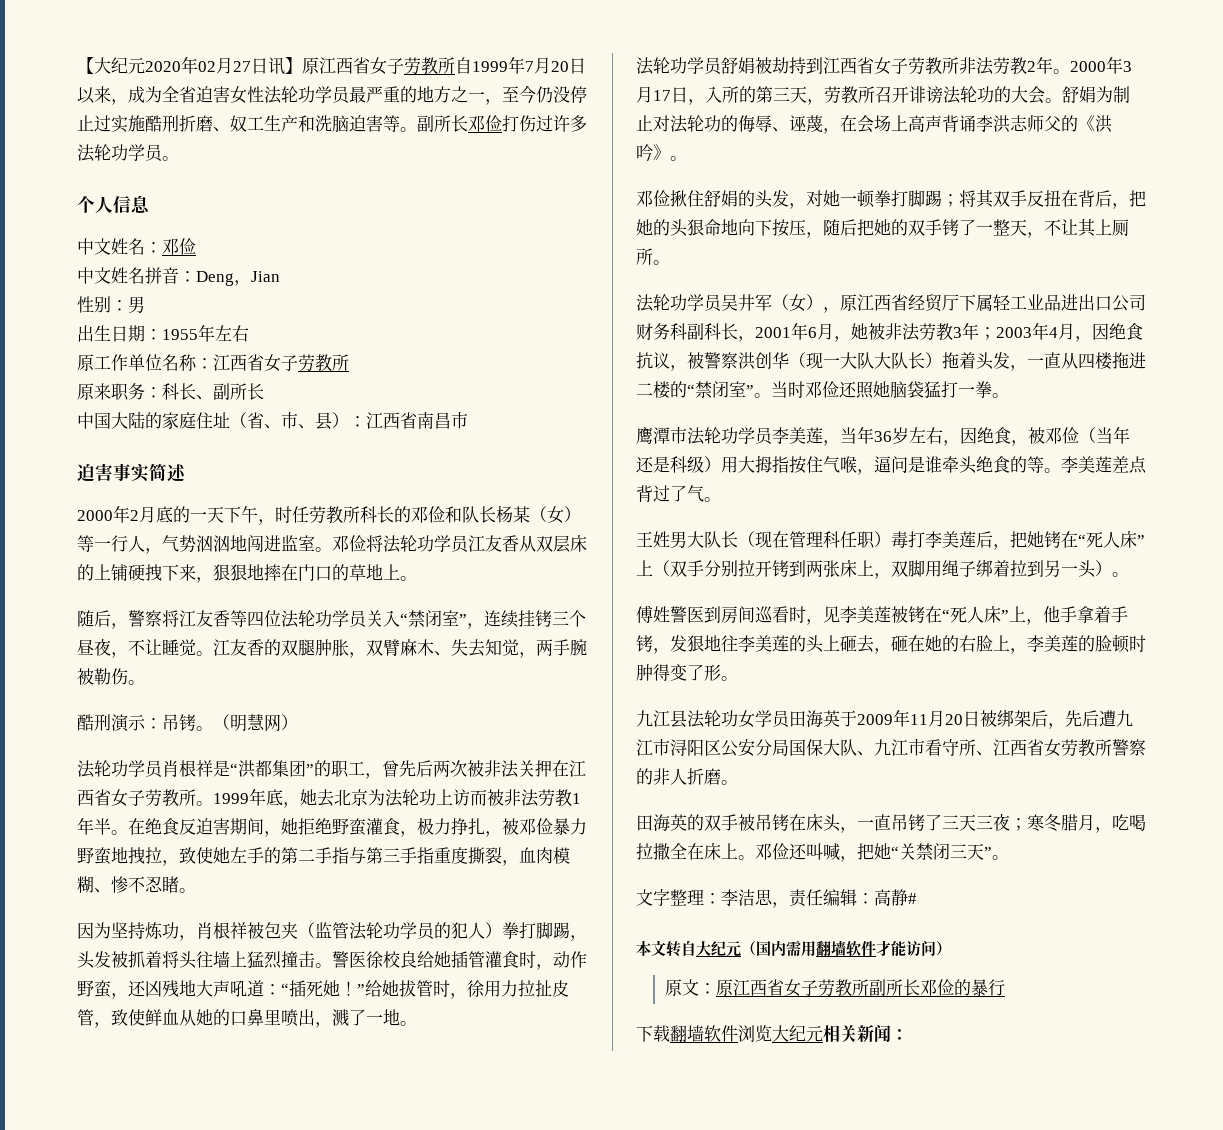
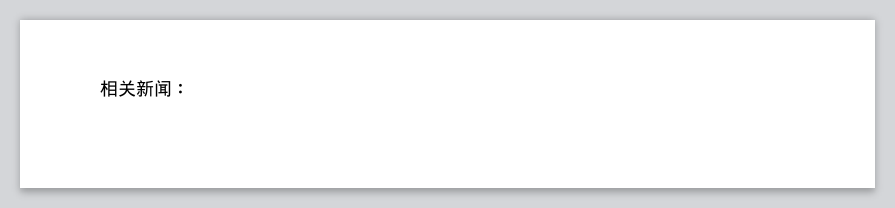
[77,56,586,75] [77,85,587,105] [77,115,587,133] [77,144,179,162] [77,195,150,214] [77,238,196,255] [77,267,280,286] [77,296,145,313] [77,324,249,342] [77,354,349,372] [77,383,264,401] [77,411,468,430] [77,463,186,482] [77,505,581,525] [77,535,587,554] [77,564,417,583] [77,610,586,629] [77,639,587,658] [77,668,145,685] [77,714,298,732] [77,760,586,779] [77,788,581,808] [77,817,587,837] [77,847,570,866] [77,876,196,893] [77,922,587,941] [77,951,587,970] [77,980,569,999] [77,1009,417,1028] [636,56,1132,75] [636,86,1130,105] [636,114,1112,134] [636,144,687,162] [636,189,1146,209] [636,218,1129,238] [636,248,670,265] [636,294,1146,313] [636,322,1143,342] [636,352,1146,371] [636,381,1009,399] [636,426,1130,446] [636,455,1147,475] [636,485,721,503] [636,531,1145,550] [636,559,1129,579] [636,606,1128,625] [636,634,1146,654] [636,664,738,681] [636,709,1133,729] [636,739,1146,757] [636,768,738,785] [636,814,1146,833] [636,843,1009,862] [636,889,917,908] [636,940,951,957] [664,979,1005,997] [636,1025,823,1042] 【大纪元2020年02月27日讯】原江西省女子劳教所自1999年7月20日以来，成为全省迫害女性法轮功学员最严重的地方之一，至今仍没停止过实施酷刑折磨、奴工生产和洗脑迫害等。副所长邓俭打伤过许多法轮功学员。 // 个人信息 // 中文姓名：邓俭 // 中文姓名拼音：Deng，Jian // 性别：男 // 出生日期：1955年左右 // 原工作单位名称：江西省女子劳教所 // 原来职务：科长、副所长 // 中国大陆的家庭住址（省、市、县）：江西省南昌市 // 迫害事实简述 // 2000年2月底的一天下午，时任劳教所科长的邓俭和队长杨某（女）等一行人，气势汹汹地闯进监室。邓俭将法轮功学员江友香从双层床的上铺硬拽下来，狠狠地摔在门口的草地上。 // 随后，警察将江友香等四位法轮功学员关入“禁闭室”，连续挂铐三个昼夜，不让睡觉。江友香的双腿肿胀，双臂麻木、失去知觉，两手腕被勒伤。 // 酷刑演示：吊铐。（明慧网） // 法轮功学员肖根祥是“洪都集团”的职工，曾先后两次被非法关押在江西省女子劳教所。1999年底，她去北京为法轮功上访而被非法劳教1年半。在绝食反迫害期间，她拒绝野蛮灌食，极力挣扎，被邓俭暴力野蛮地拽拉，致使她左手的第二手指与第三手指重度撕裂，血肉模糊、惨不忍睹。 // 因为坚持炼功，肖根祥被包夹（监管法轮功学员的犯人）拳打脚踢，头发被抓着将头往墙上猛烈撞击。警医徐校良给她插管灌食时，动作野蛮，还凶残地大声吼道：“插死她！”给她拔管时，徐用力拉扯皮管，致使鲜血从她的口鼻里喷出，溅了一地。 // 法轮功学员舒娟被劫持到江西省女子劳教所非法劳教2年。2000年3月17日，入所的第三天，劳教所召开诽谤法轮功的大会。舒娟为制止对法轮功的侮辱、诬蔑，在会场上高声背诵李洪志师父的《洪吟》。 // 邓俭揪住舒娟的头发，对她一顿拳打脚踢；将其双手反扭在背后，把她的头狠命地向下按压，随后把她的双手铐了一整天，不让其上厕所。 // 法轮功学员吴井军（女），原江西省经贸厅下属轻工业品进出口公司财务科副科长，2001年6月，她被非法劳教3年；2003年4月，因绝食抗议，被警察洪创华（现一大队大队长）拖着头发，一直从四楼拖进二楼的“禁闭室”。当时邓俭还照她脑袋猛打一拳。 // 鹰潭市法轮功学员李美莲，当年36岁左右，因绝食，被邓俭（当年还是科级）用大拇指按住气喉，逼问是谁牵头绝食的等。李美莲差点背过了气。 // 王姓男大队长（现在管理科任职）毒打李美莲后，把她铐在“死人床”上（双手分别拉开铐到两张床上，双脚用绳子绑着拉到另一头）。 // 傅姓警医到房间巡看时，见李美莲被铐在“死人床”上，他手拿着手铐，发狠地往李美莲的头上砸去，砸在她的右脸上，李美莲的脸顿时肿得变了形。 // 九江县法轮功女学员田海英于2009年11月20日被绑架后，先后遭九江市浔阳区公安分局国保大队、九江市看守所、江西省女劳教所警察的非人折磨。 // 田海英的双手被吊铐在床头，一直吊铐了三天三夜；寒冬腊月，吃喝拉撒全在床上。邓俭还叫喊，把她“关禁闭三天”。 // 文字整理：李洁思，责任编辑：高静# // 本文转自大纪元（国内需用翻墙软件才能访问） // 原文：原江西省女子劳教所副所长邓俭的暴行 // 下载翻墙软件浏览大纪元 -> (100, 88) none

